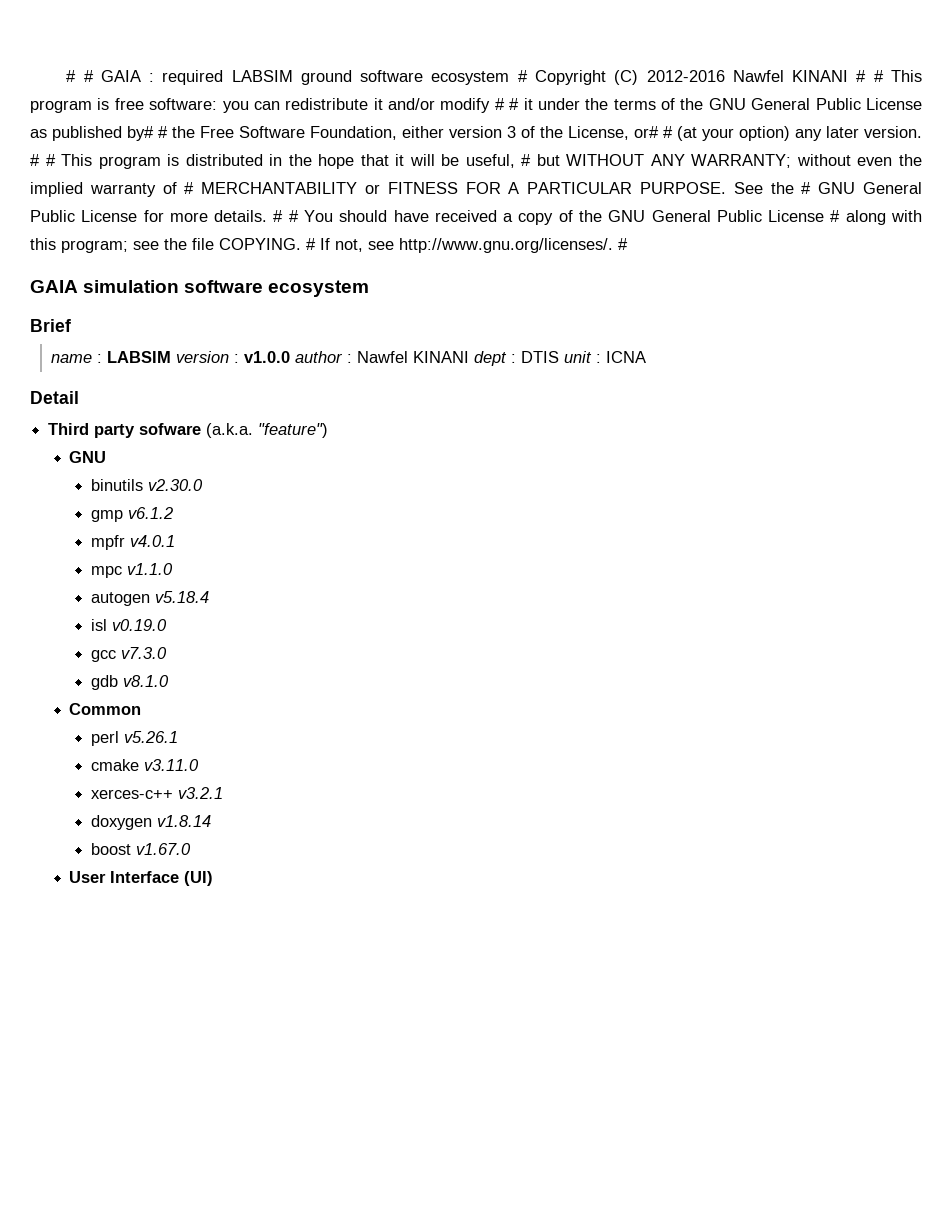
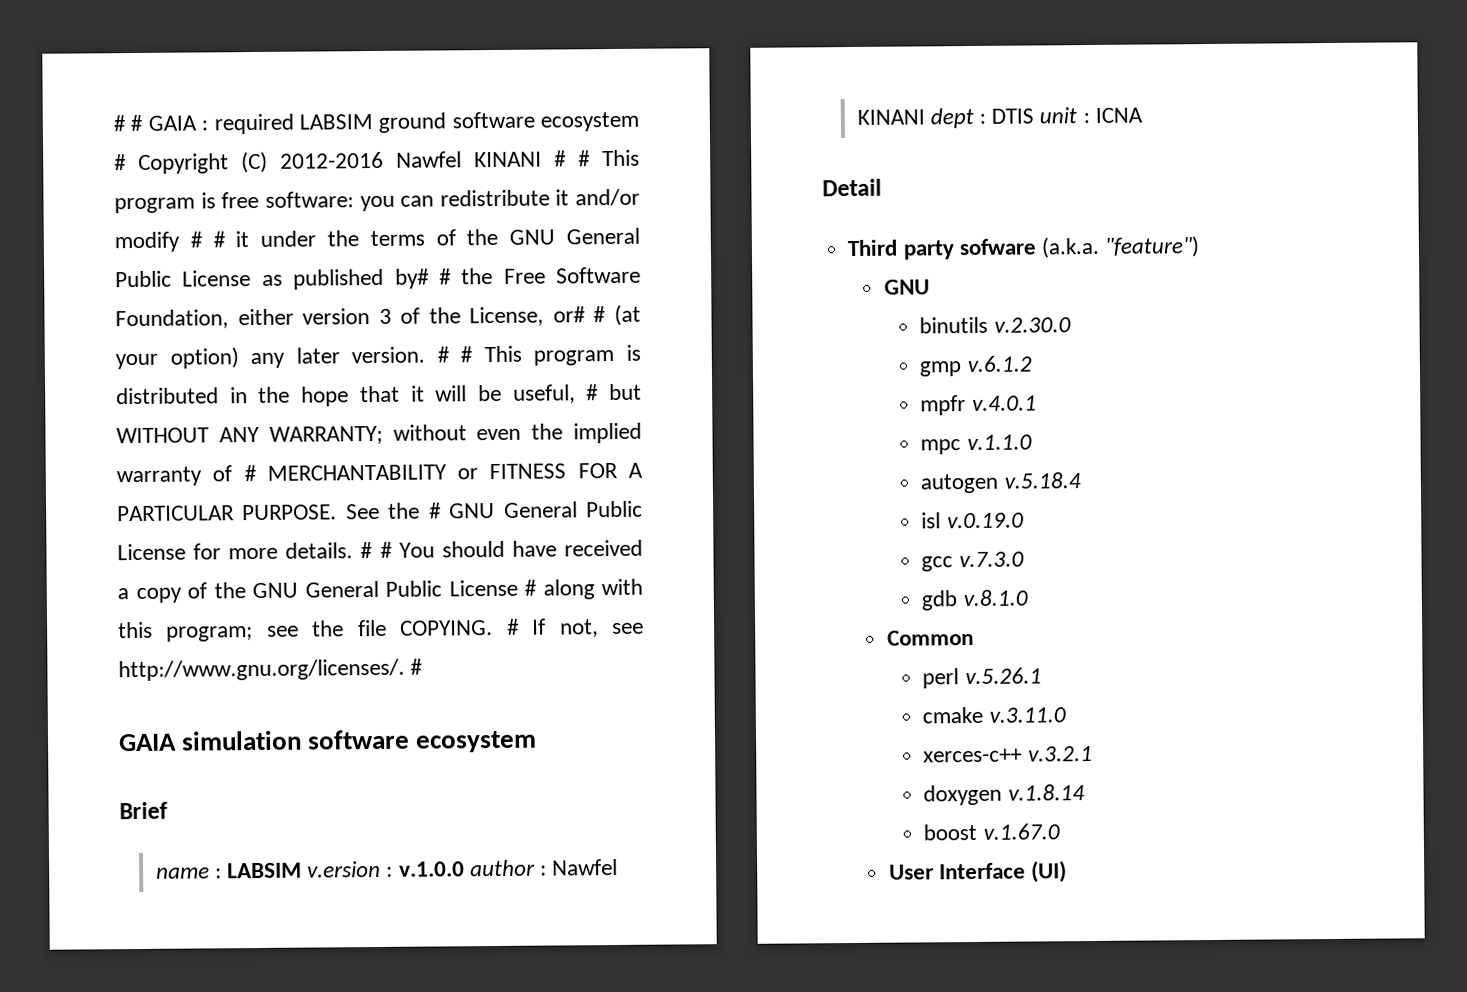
[176,351,291,363] version : v1.0.0 -> [307,860,465,878] v.ersion : v.1.0.0
[147,479,203,491] v2.30.0 -> [993,317,1071,333] v.2.30.0
[127,507,173,519] v6.1.2 -> [966,355,1032,373] v.6.1.2
[129,535,175,547] v4.0.1 -> [971,395,1037,412] v.4.0.1
[126,563,173,575] v1.1.0 -> [966,434,1032,451] v.1.1.0
[154,591,209,603] v5.18.4 -> [1003,472,1081,489] v.5.18.4
[111,619,167,631] v0.19.0 -> [946,512,1024,529] v.0.19.0
[120,647,167,659] v7.3.0 -> [958,551,1024,568] v.7.3.0
[122,675,169,687] v8.1.0 -> [962,589,1028,607] v.8.1.0
[123,731,178,743] v5.26.1 -> [964,667,1042,685] v.5.26.1
[143,759,199,771] v3.11.0 -> [988,707,1066,723] v.3.11.0
[177,787,223,799] v3.2.1 -> [1027,746,1093,762] v.3.2.1
[156,815,211,827] v1.8.14 -> [1007,784,1085,801] v.1.8.14
[135,843,191,855] v1.67.0 -> [982,823,1060,840] v.1.67.0

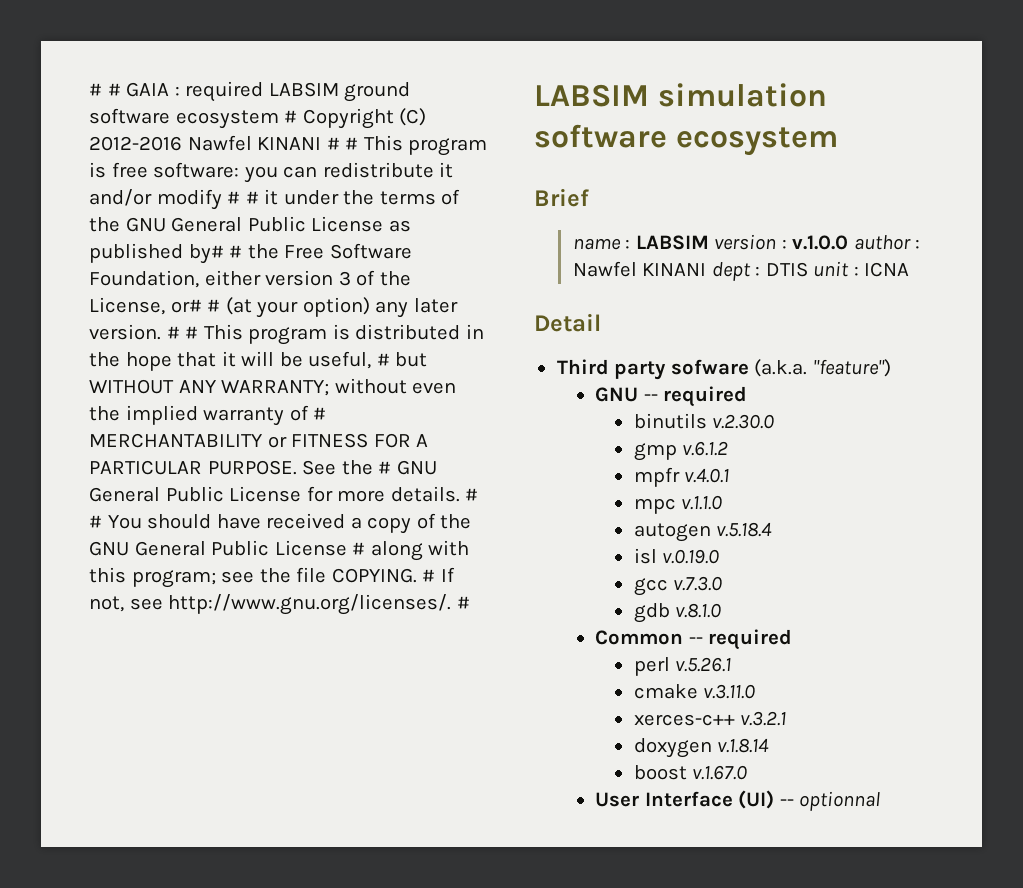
[118,733,177,752] GAIA -> [534,84,649,107] LABSIM
[307,860,382,878] v.ersion -> [714,234,777,250] version
(930, 287) none -> [643,386,748,407] -- required
(974, 637) none -> [688,629,793,650] -- required
(1068, 871) none -> [779,791,881,811] -- optionnal

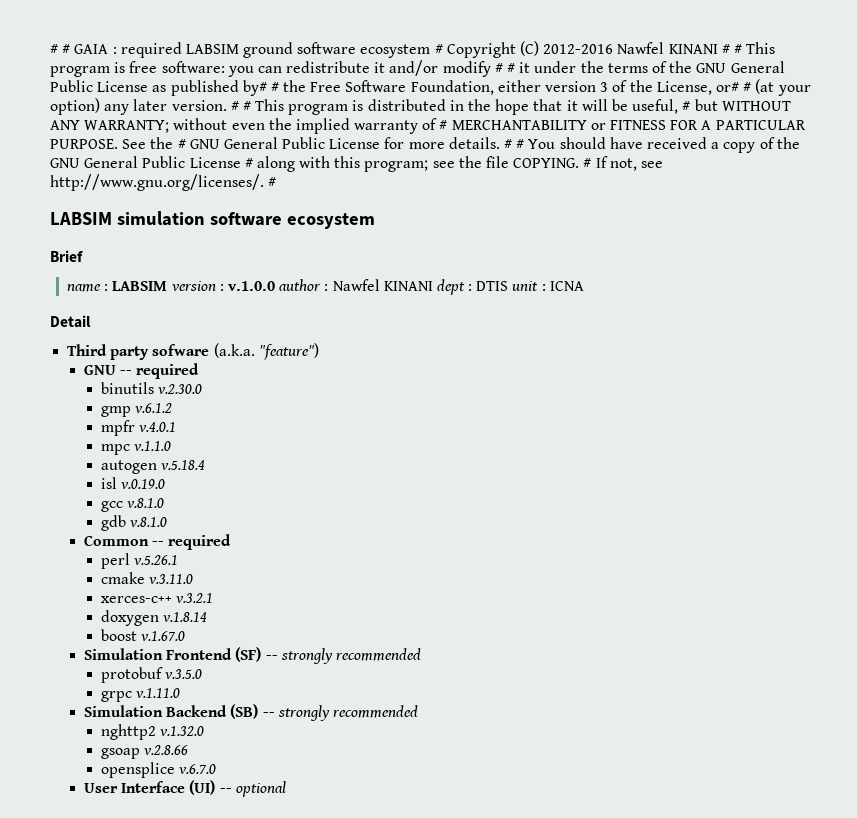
[673,576,724,591] v.7.3.0 -> [127,498,165,508] v.8.1.0
(749, 772) none -> [84,647,422,664] [101,667,203,683] [101,688,181,702] [84,704,419,721] [101,724,205,740] [101,745,189,759] [101,762,217,778] // Simulation Frontend (SF) -- strongly recommended // protobuf v.3.5.0 // grpc v.1.11.0 // Simulation Backend (SB) -- strongly recommended // nghttp2 v.1.32.0 // gsoap v.2.8.66 // opensplice v.6.7.0
[799,791,881,811] optionnal -> [235,781,286,797] optional

